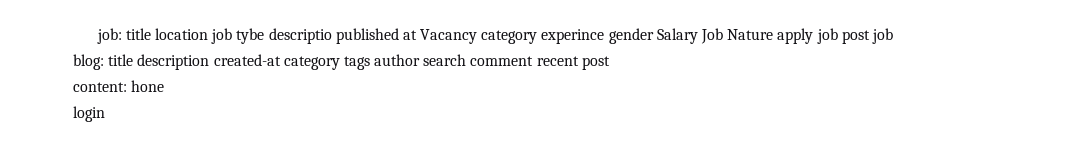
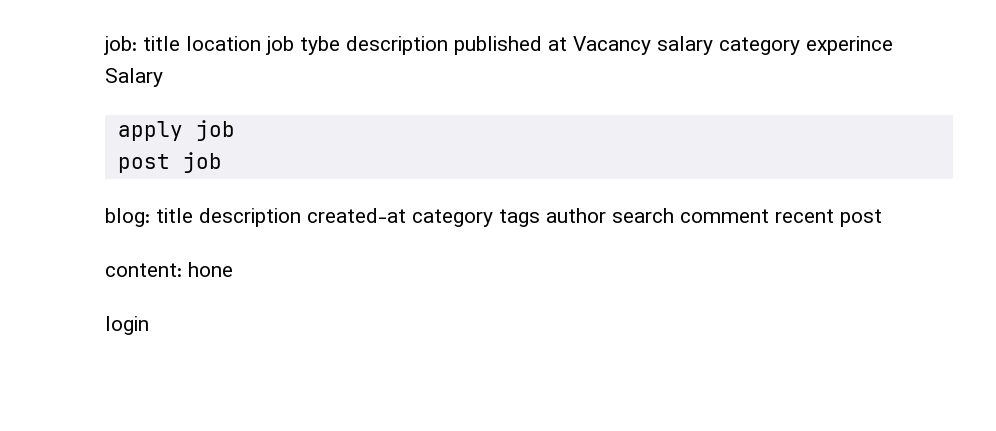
[268,28,332,44] descriptio -> [346,36,448,55] description
(478, 36) none -> [657,36,713,55] salary
[608,28,654,44] gender -> (893, 45) none
[700,28,774,44] Job Nature -> (163, 77) //
(838, 36) none -> (235, 130) //

